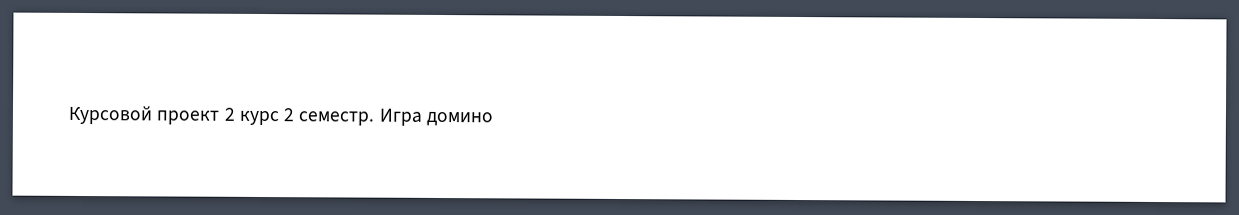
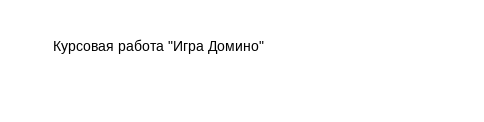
[68,104,493,127] Курсовой проект 2 курс 2 семестр. Игра домино -> [53,39,264,54] Курсовая работа "Игра Домино"

